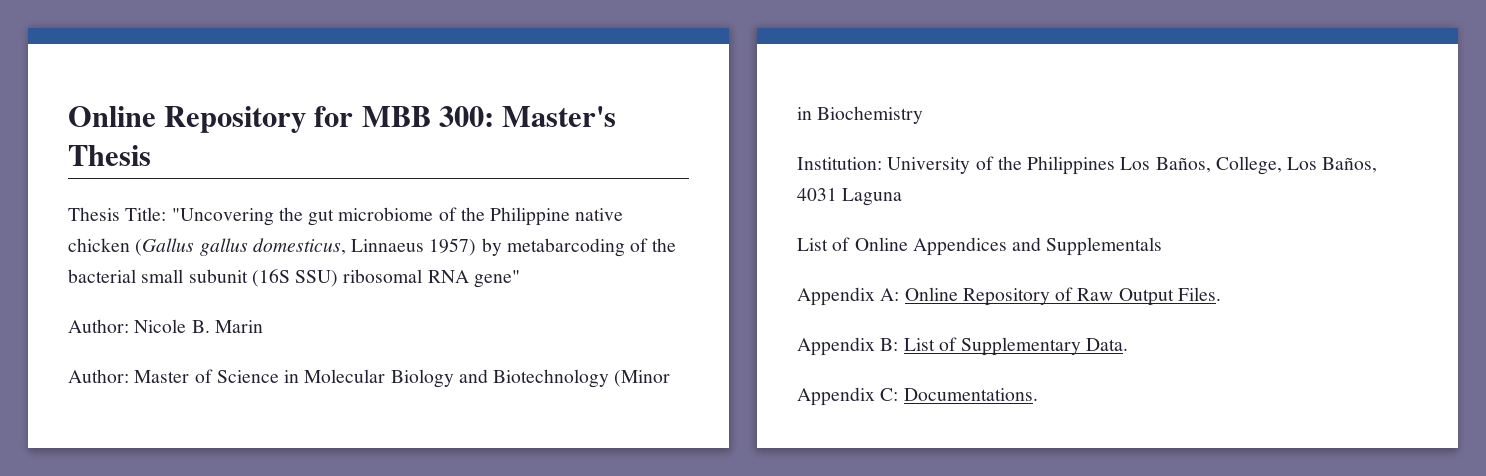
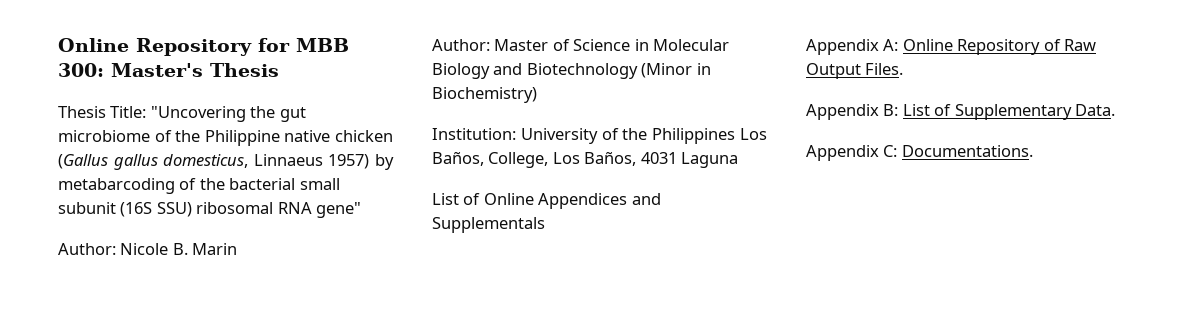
[817,106,924,124] Biochemistry -> [432,87,537,103] Biochemistry)

